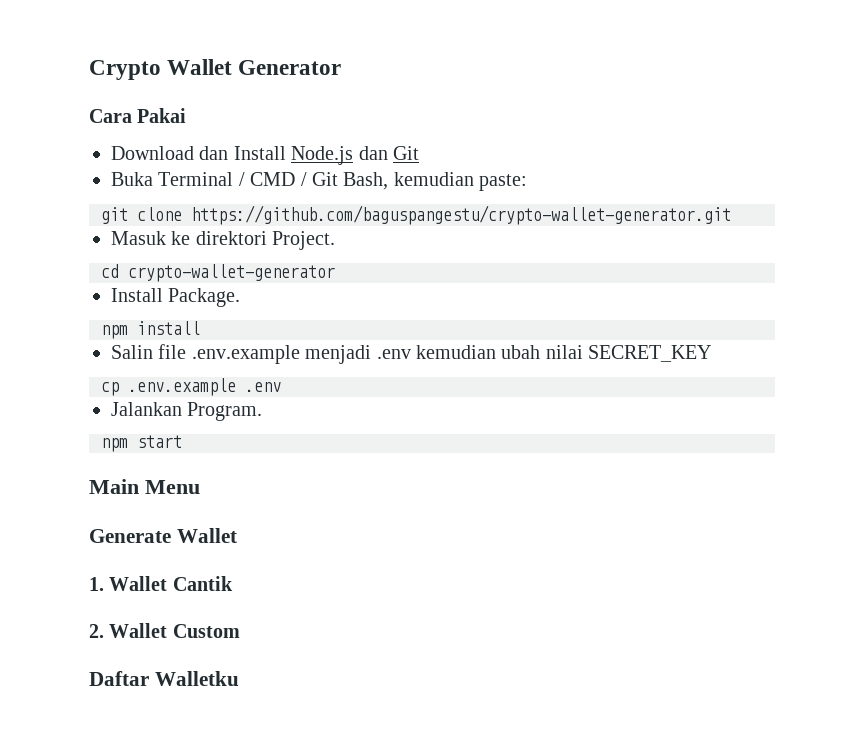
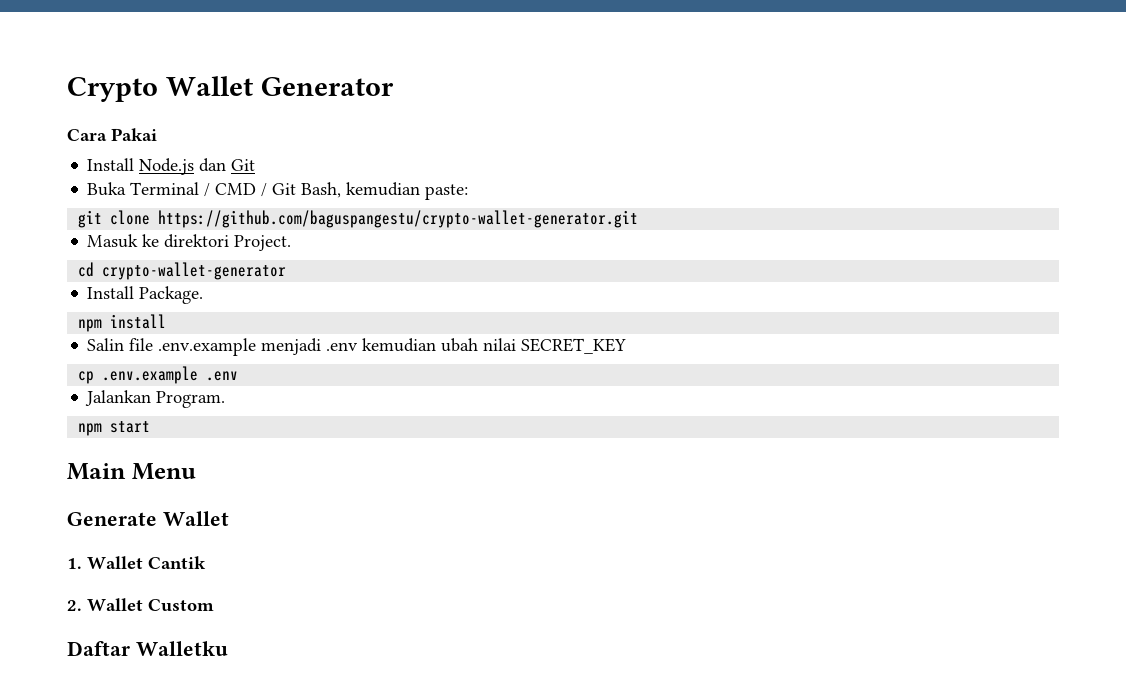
[111,146,229,160] Download dan -> (157, 134) none

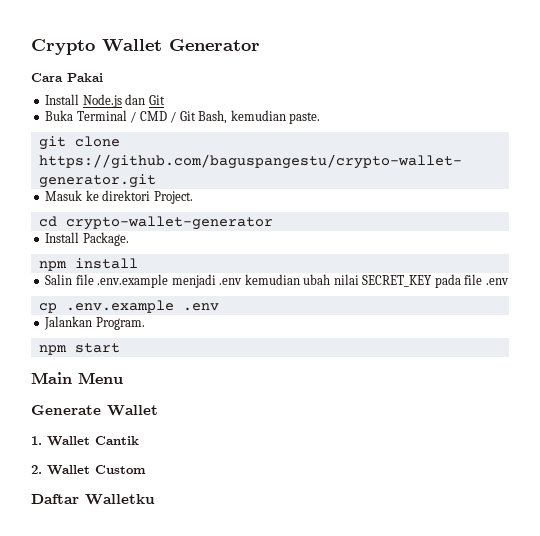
[425,184,469,200] paste: -> [289,112,321,124] paste.
(627, 346) none -> [434,274,509,288] pada file .env

